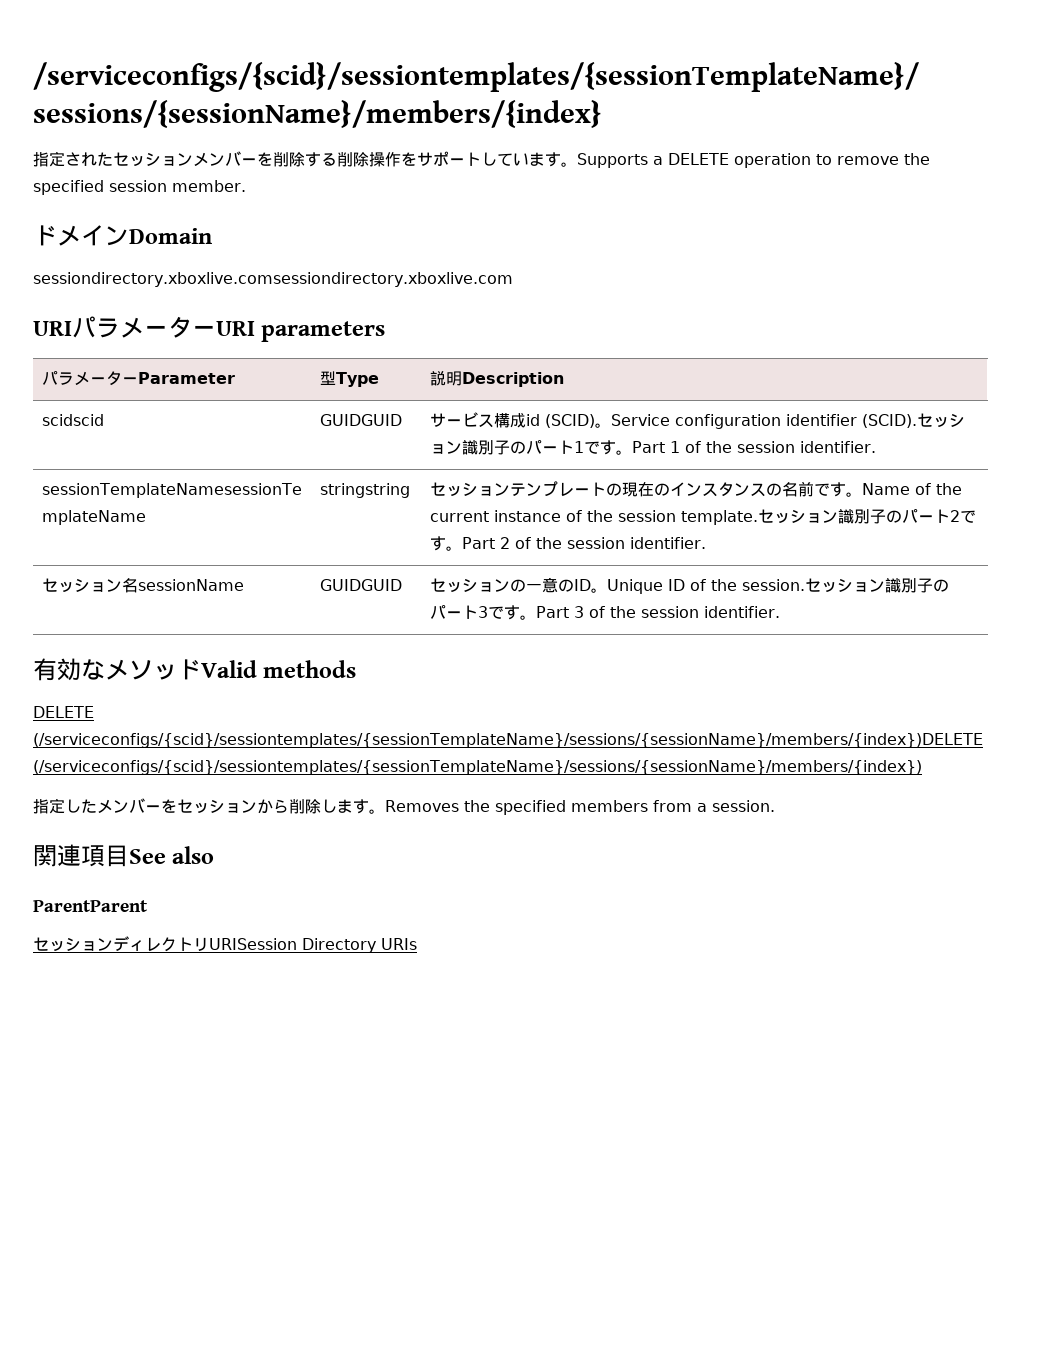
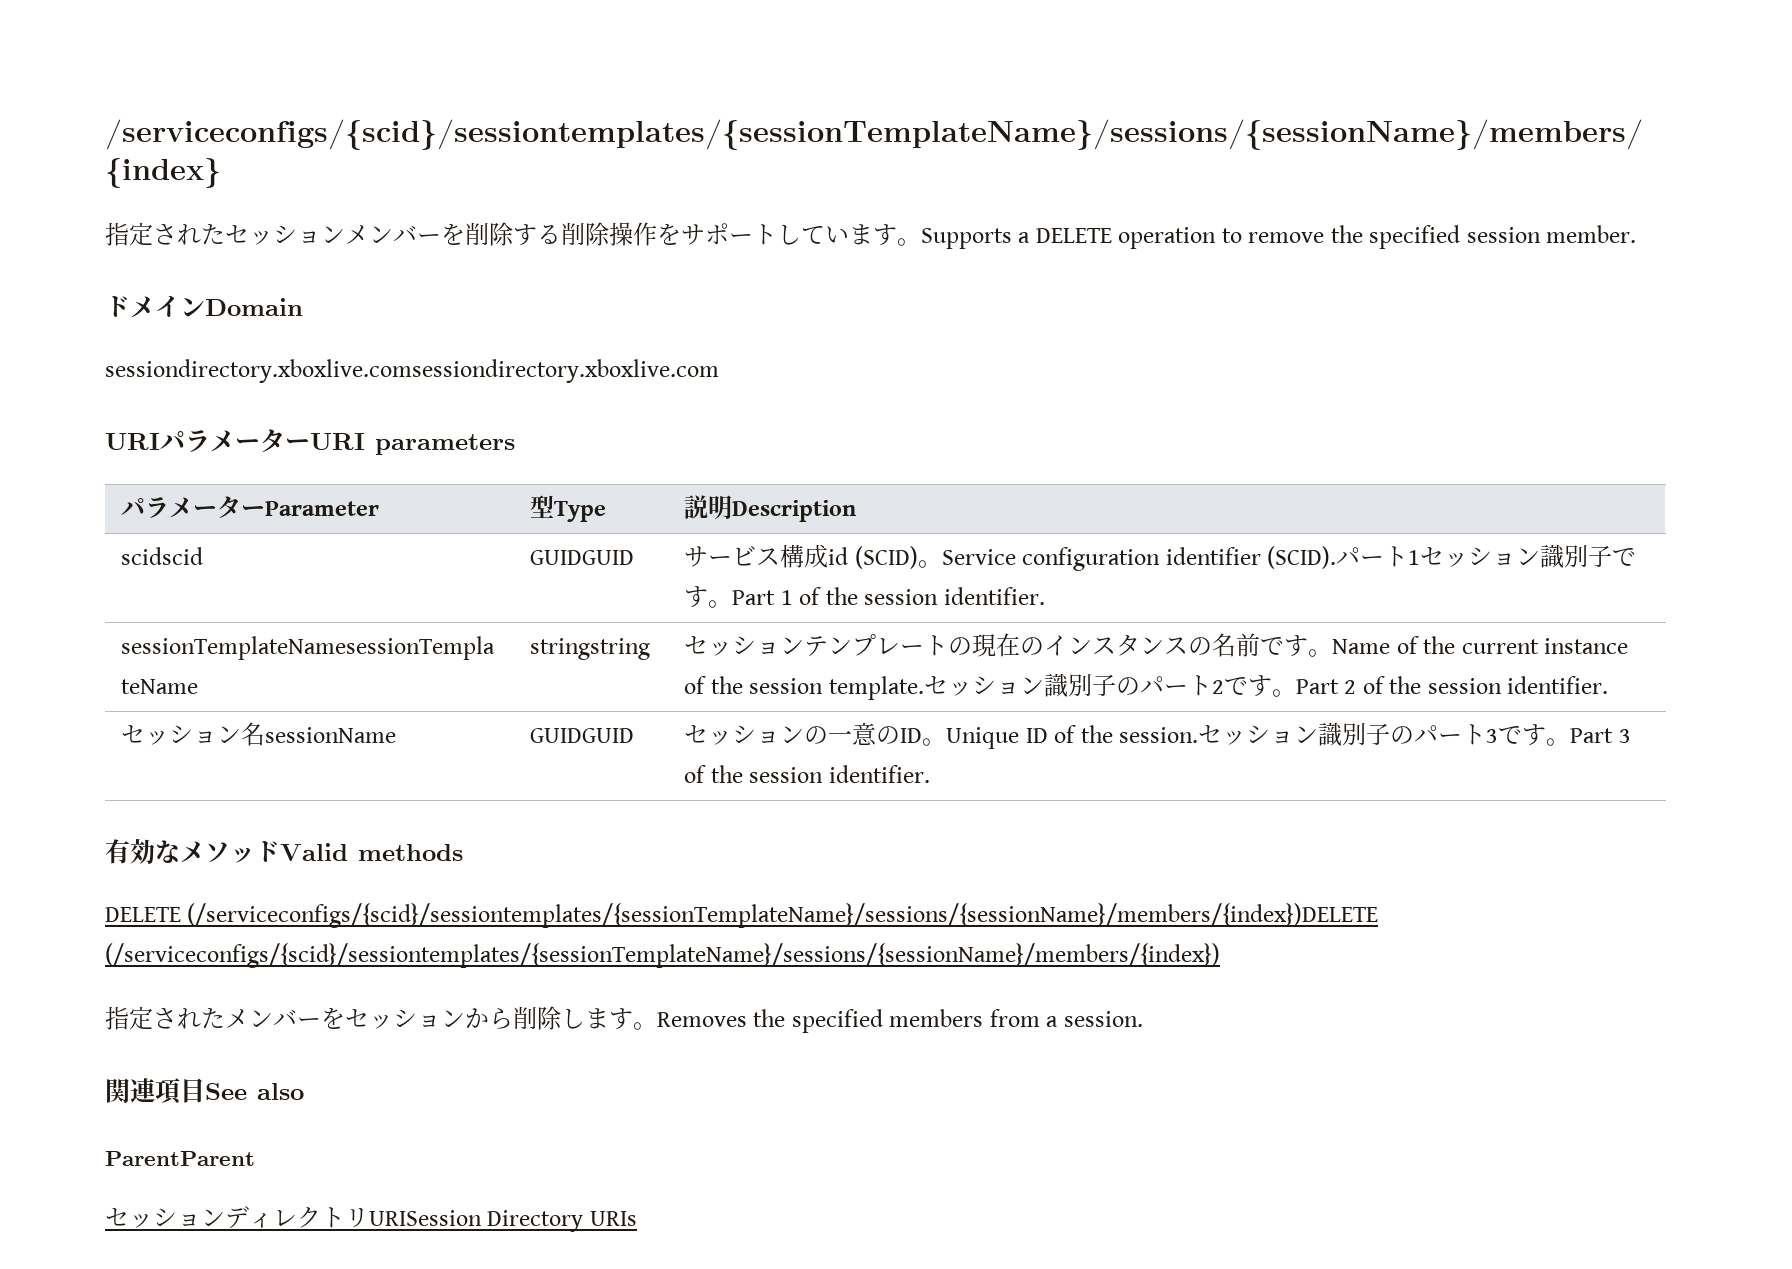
[917,413,966,428] [430,440,585,455] セッション識別子のパート1 -> [1336,544,1613,568] パート1セッション識別子
[65,799,81,813] し -> [153,1008,201,1029] され

